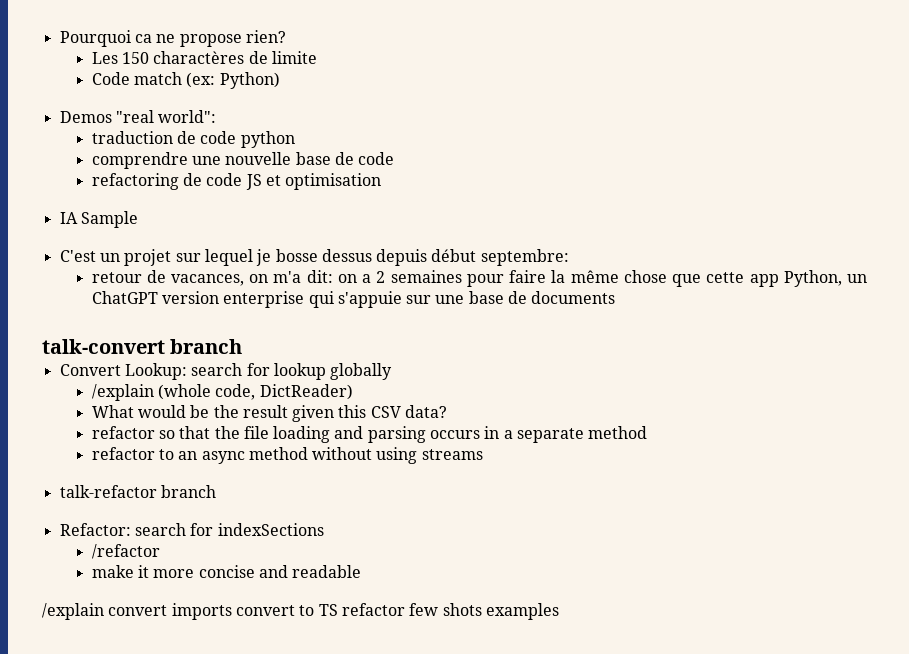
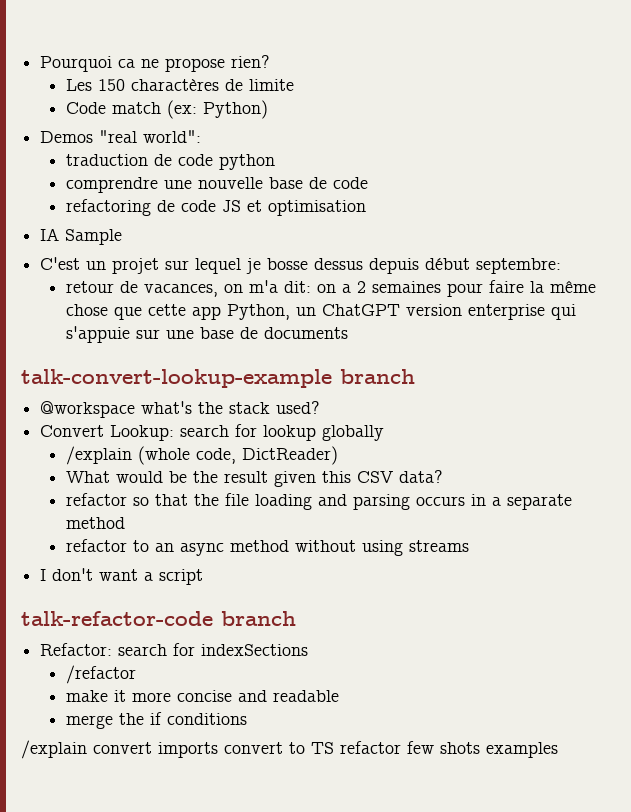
[42,339,243,354] talk-convert branch -> [21,369,415,388] [40,401,321,418] talk-convert-lookup-example branch // @workspace what's the stack used?
[59,485,157,498] talk-refactor -> [40,568,204,585] [21,611,213,626] I don't want a script // talk-refactor-code
(362, 571) none -> [65,712,247,729] // merge the if conditions

